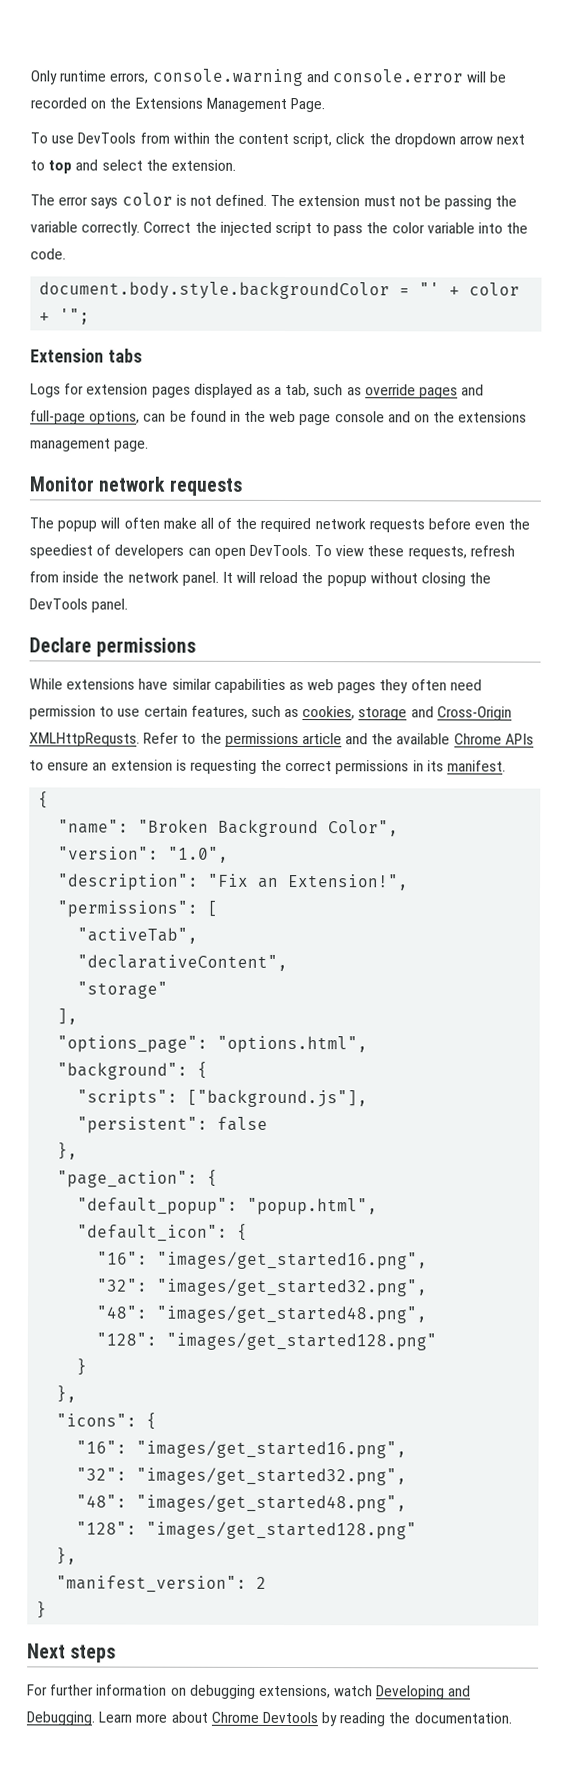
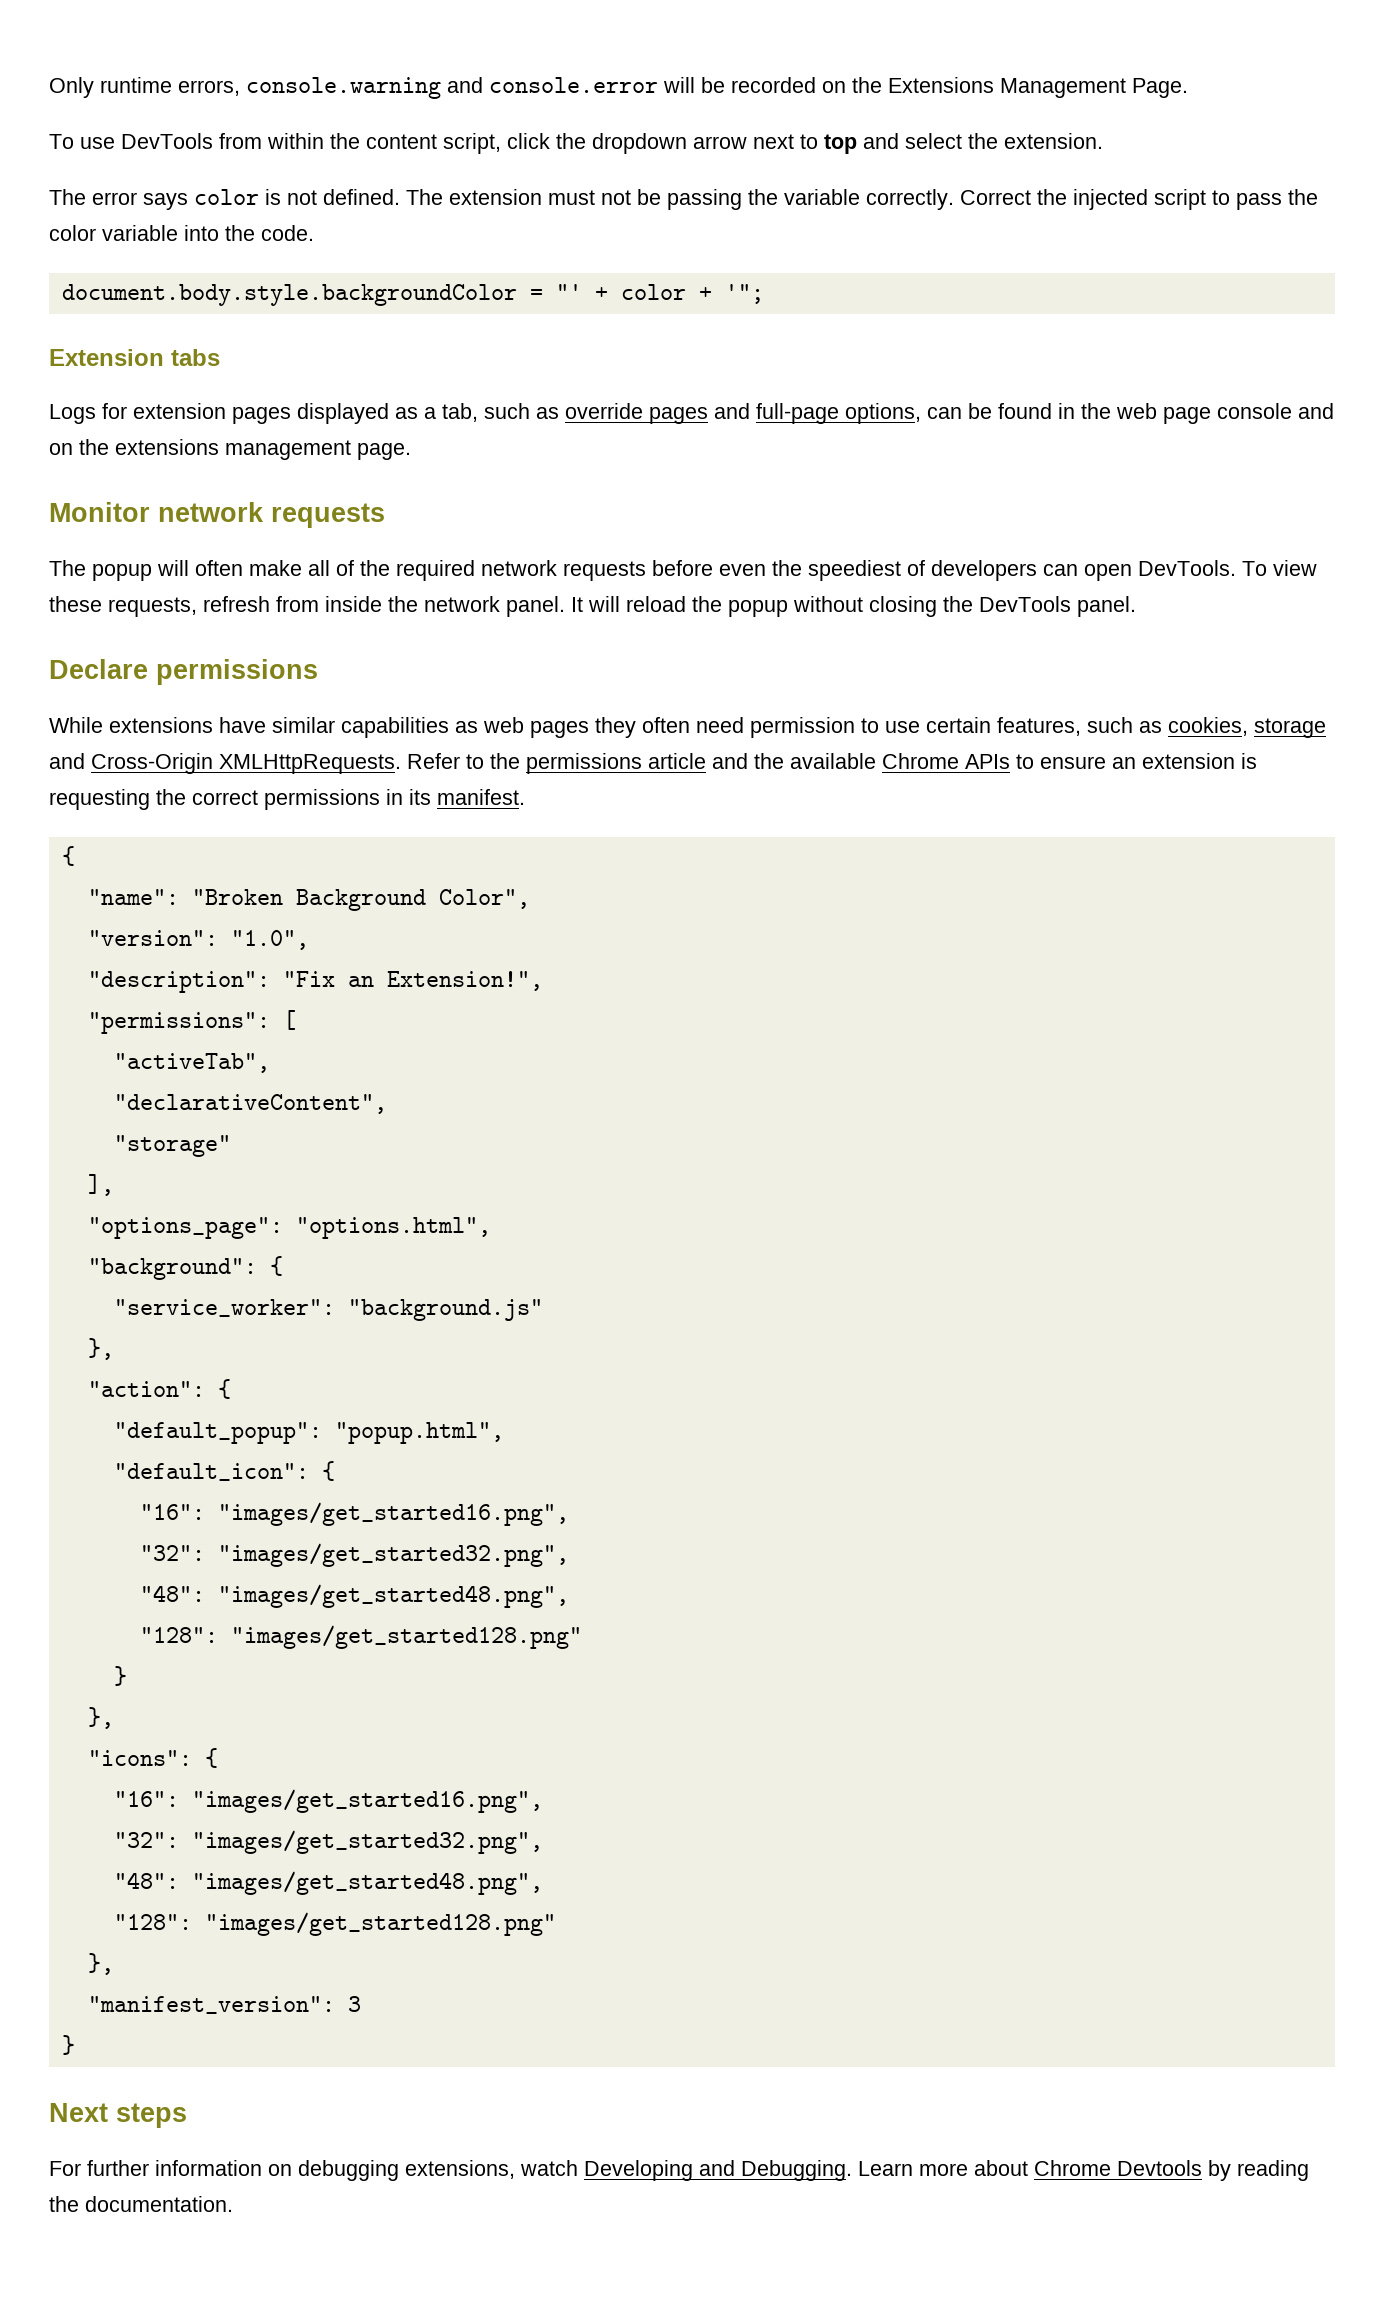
[29,732,140,747] XMLHttpRequsts. -> [219,754,401,774] XMLHttpRequests.
[77,1089,369,1108] [77,1116,269,1134] [57,1142,79,1160] [57,1170,199,1188] "scripts": ["background.js"], // "persistent": false // }, // "page_action": -> [113,1299,543,1321] [87,1338,114,1360] [87,1381,205,1397] "service_worker": "background.js" // }, // "action":
[256,1576,268,1589] 2 -> [347,1996,361,2012] 3

